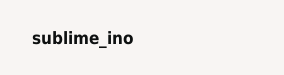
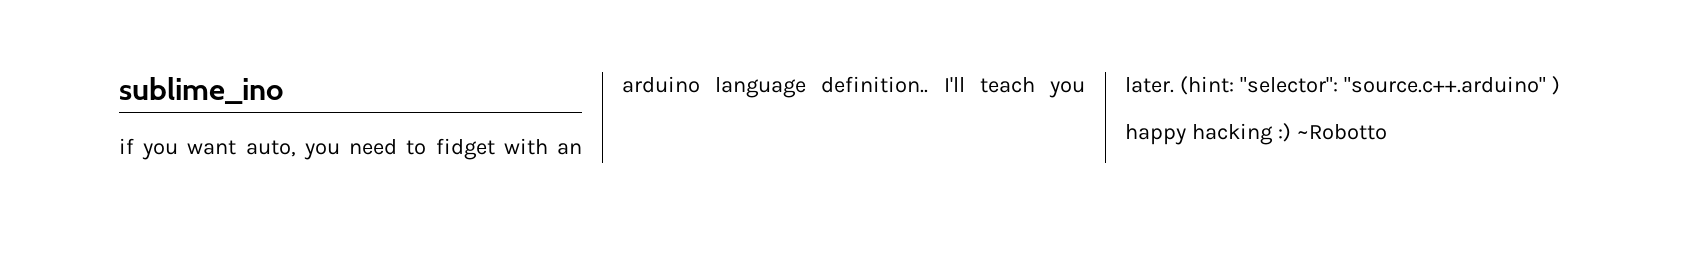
(134, 40) none -> [119,138,582,160] [622,76,1560,98] [1125,123,1387,145] // if you want auto, you need to fidget with an arduino language definition.. I'll teach you later. (hint: "selector": "source.c++.arduino" ) // happy hacking :) ~Robotto

